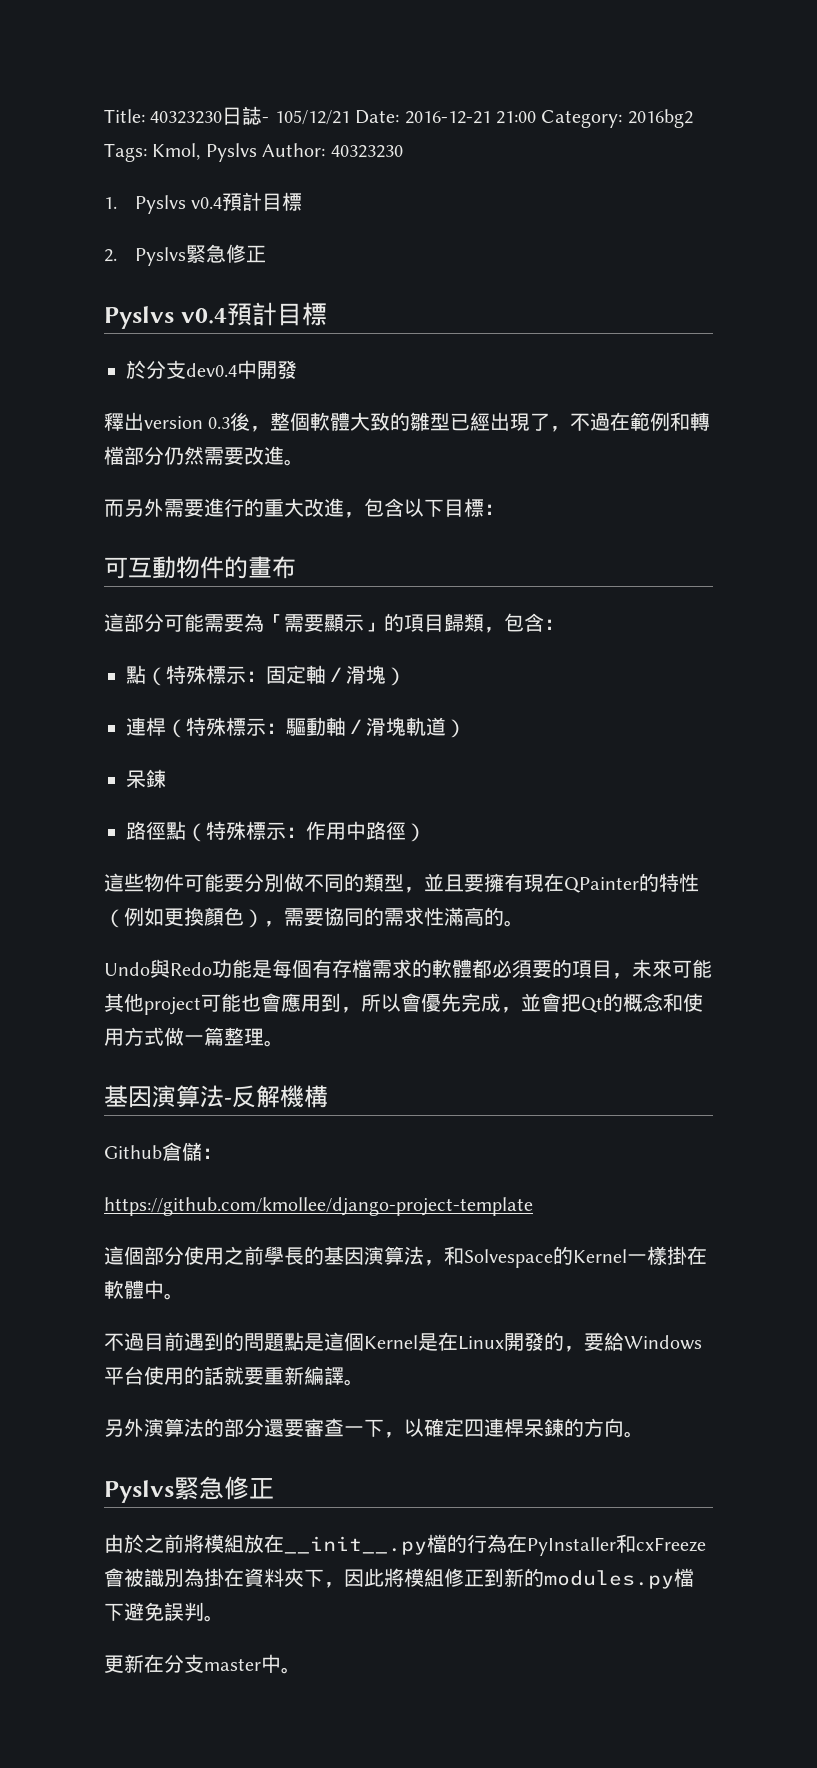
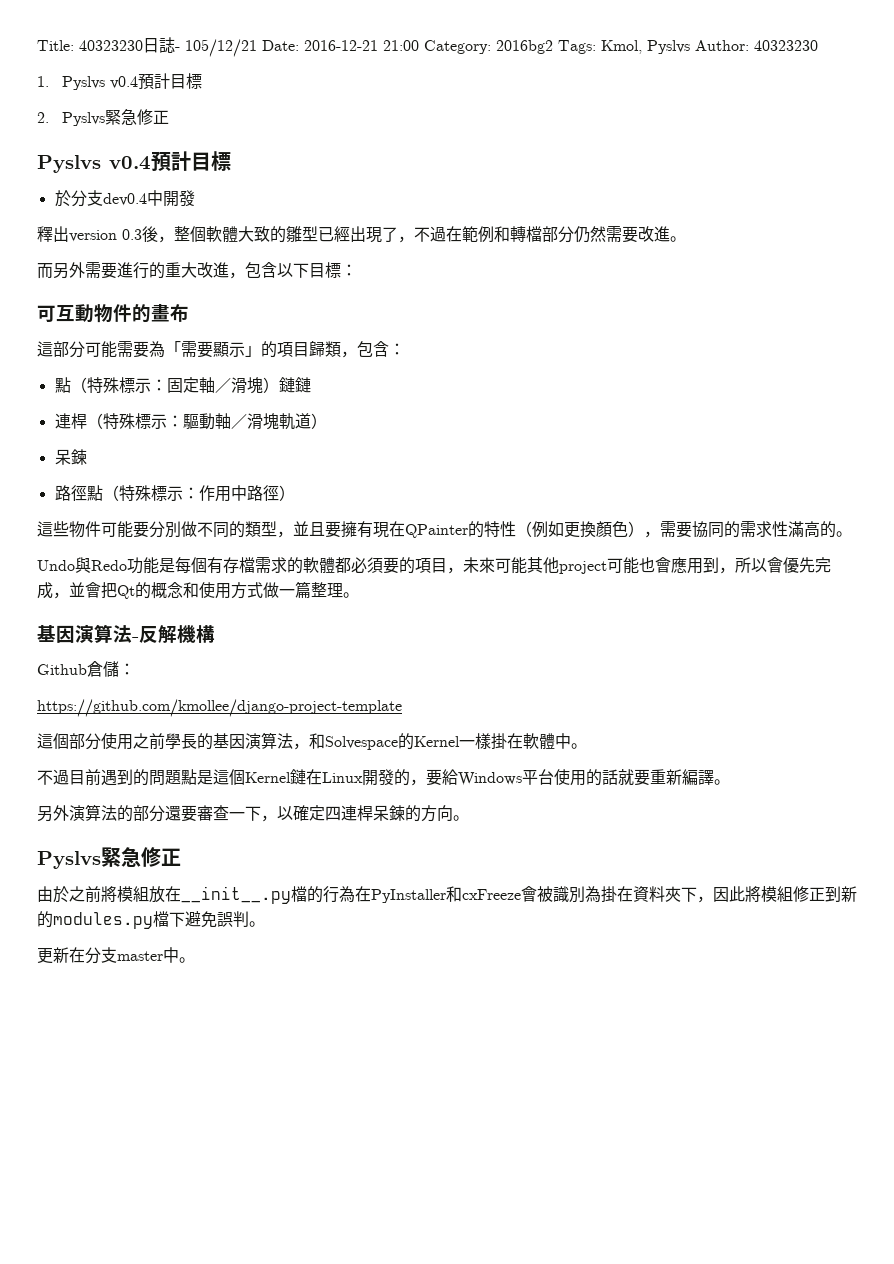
(406, 676) none -> [278,377,311,393] 鏈鏈
[418,1333,438,1351] 是 -> [290,769,306,785] 鏈

